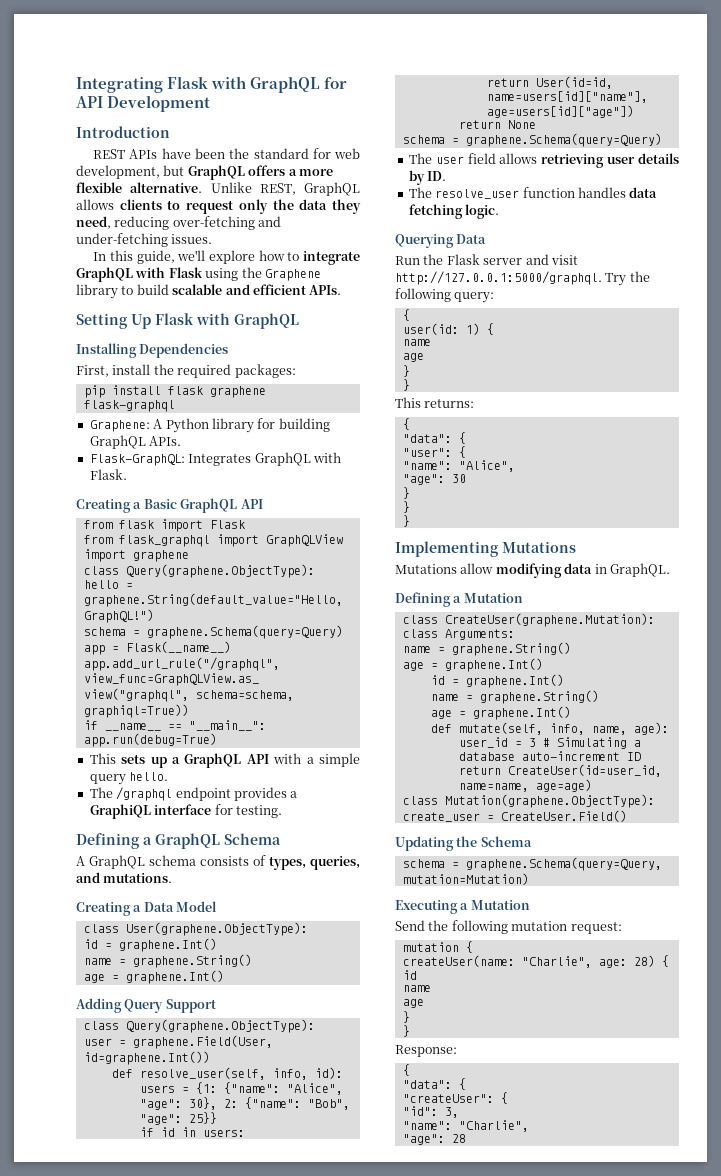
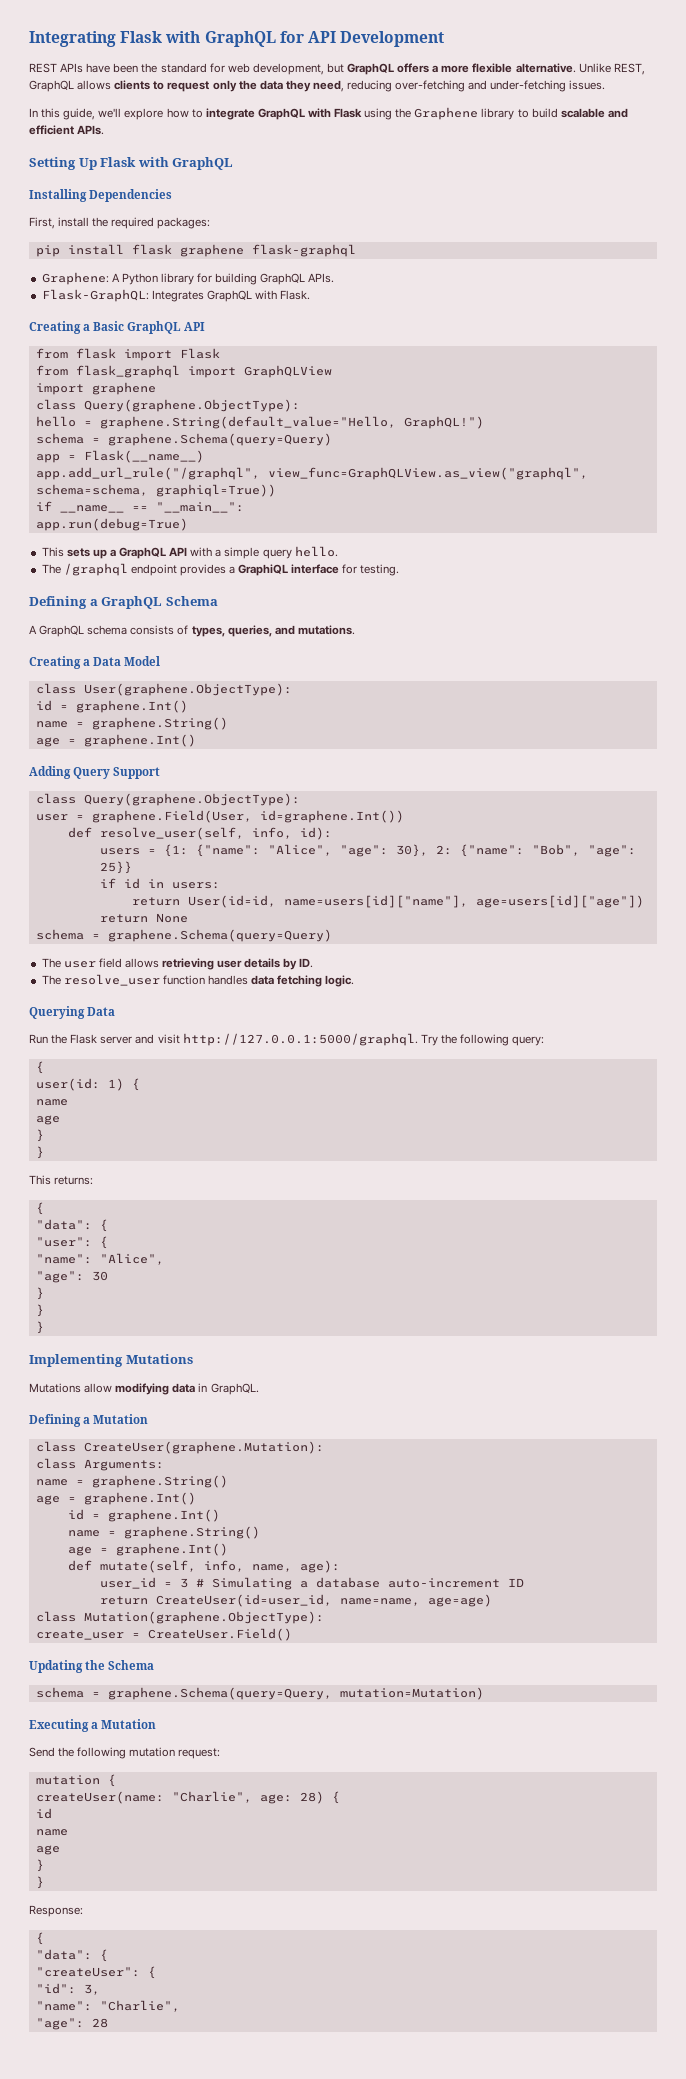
[76,126,170,138] // Introduction -> (445, 39) none

